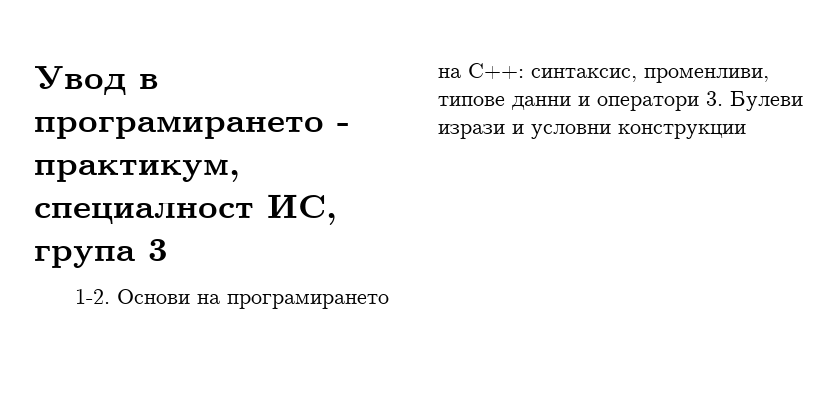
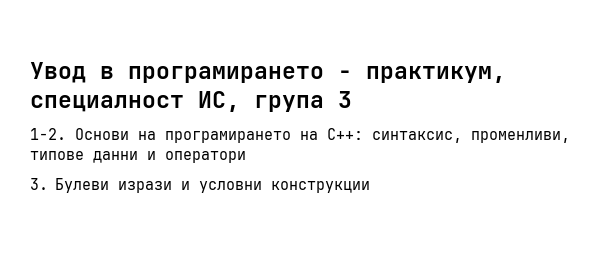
(699, 103) none -> (246, 157) //

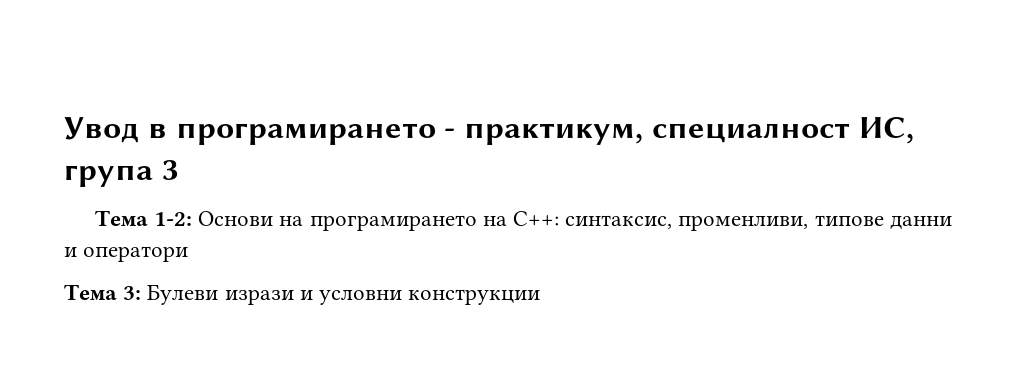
[30,128,66,140] 1-2. -> [94,210,192,226] Тема 1-2:
[30,178,48,190] 3. -> [64,284,142,300] Тема 3:

